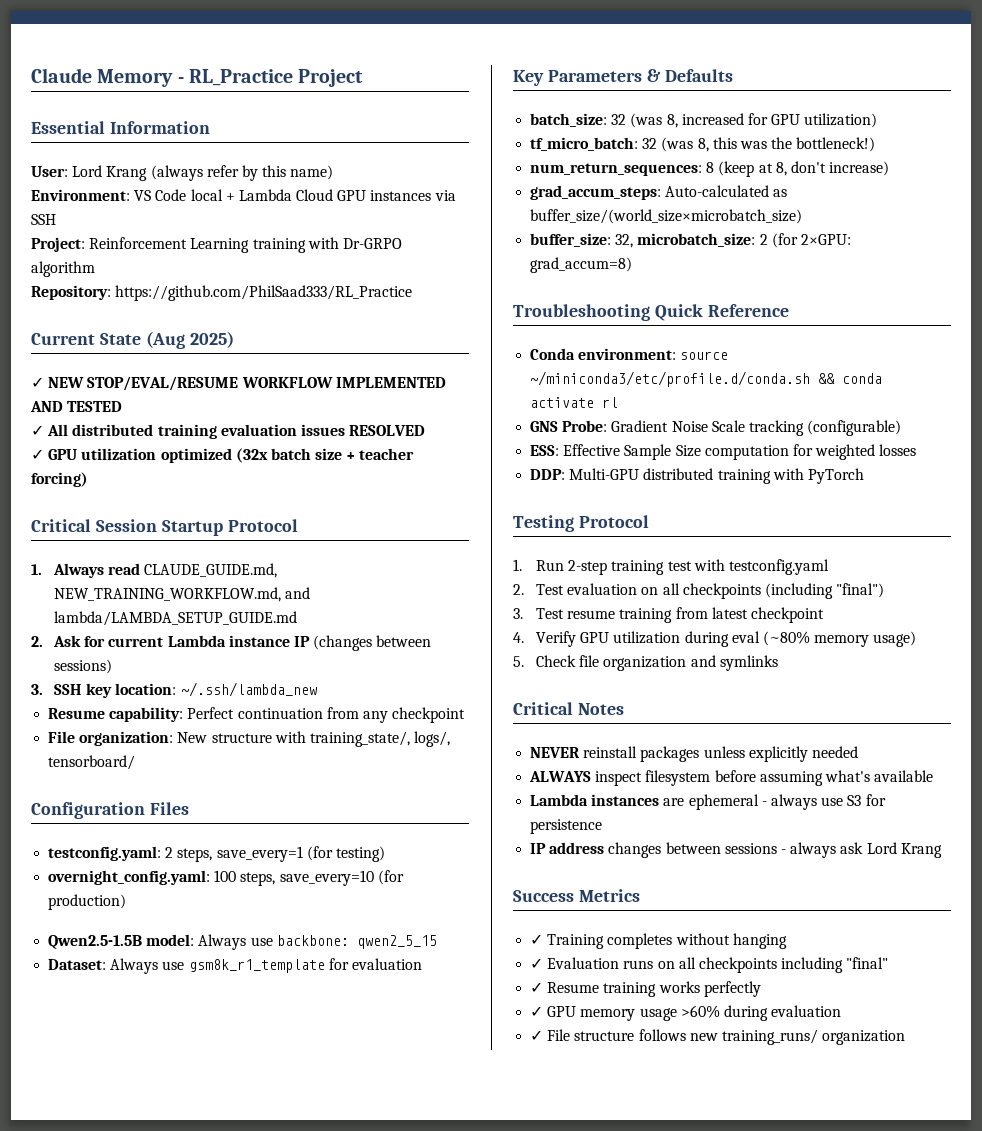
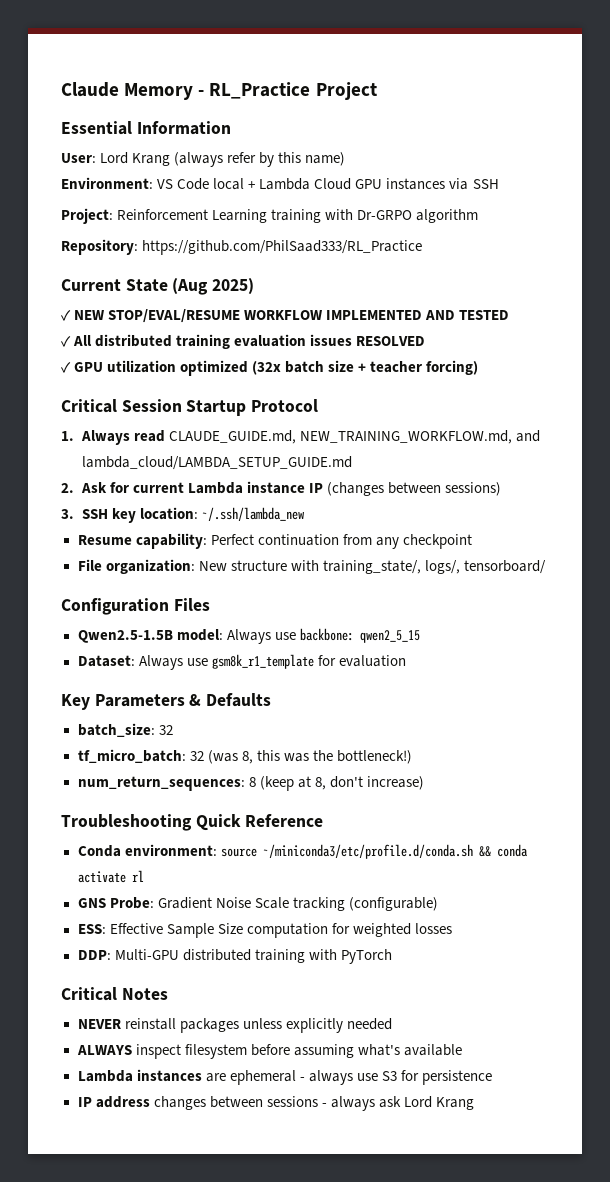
[53,611,297,626] lambda/LAMBDA_SETUP_GUIDE.md -> [81,456,352,470] lambda_cloud/LAMBDA_SETUP_GUIDE.md
[48,846,385,862] [48,870,404,886] [48,894,127,910] // testconfig.yaml: 2 steps, save_every=1 (for testing) // overnight_config.yaml: 100 steps, save_every=10 (for production) -> (210, 604) none
[630,113,878,128] (was 8, increased for GPU utilization) -> (173, 730) none
[530,185,788,200] [530,209,803,224] [530,233,851,248] [530,257,633,273] // grad_accum_steps: Auto-calculated as buffer_size/(world_size×microbatch_size) // buffer_size: 32, microbatch_size: 2 (for 2×GPU: grad_accum=8) -> (424, 783) none
[513,515,649,532] [513,559,829,575] [513,583,885,599] [513,607,824,623] [513,631,917,647] [513,655,778,671] // Testing Protocol // 1. Run 2-step training test with testconfig.yaml // 2. Test evaluation on all checkpoints (including "final") // 3. Test resume training from latest checkpoint // 4. Verify GPU utilization during eval (~80% memory usage) // 5. Check file organization and symlinks -> (392, 956) none
[513,889,640,902] [530,933,787,949] [530,957,889,973] [530,981,761,997] [530,1005,842,1021] [530,1029,906,1045] // Success Metrics // ✓ Training completes without hanging // ✓ Evaluation runs on all checkpoints including "final" // ✓ Resume training works perfectly // ✓ GPU memory usage >60% during evaluation // ✓ File structure follows new training_runs/ organization -> (474, 1103) none

